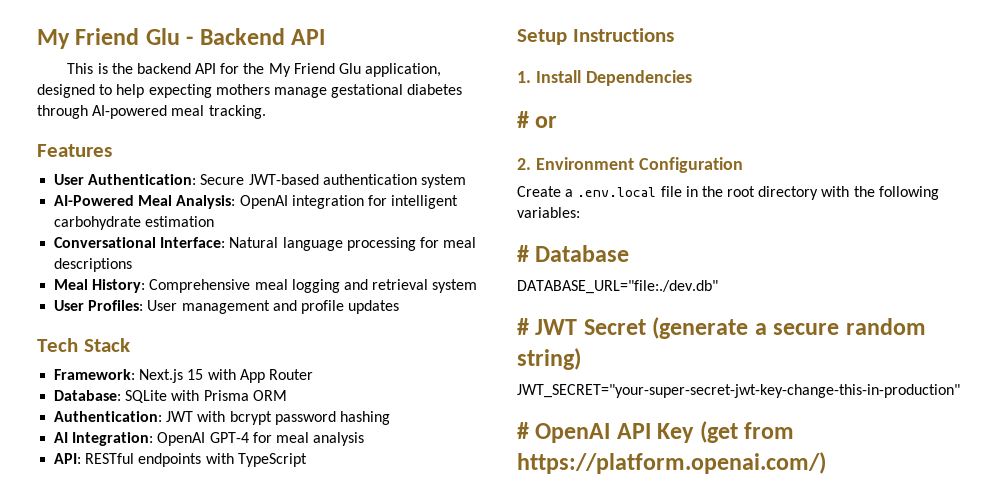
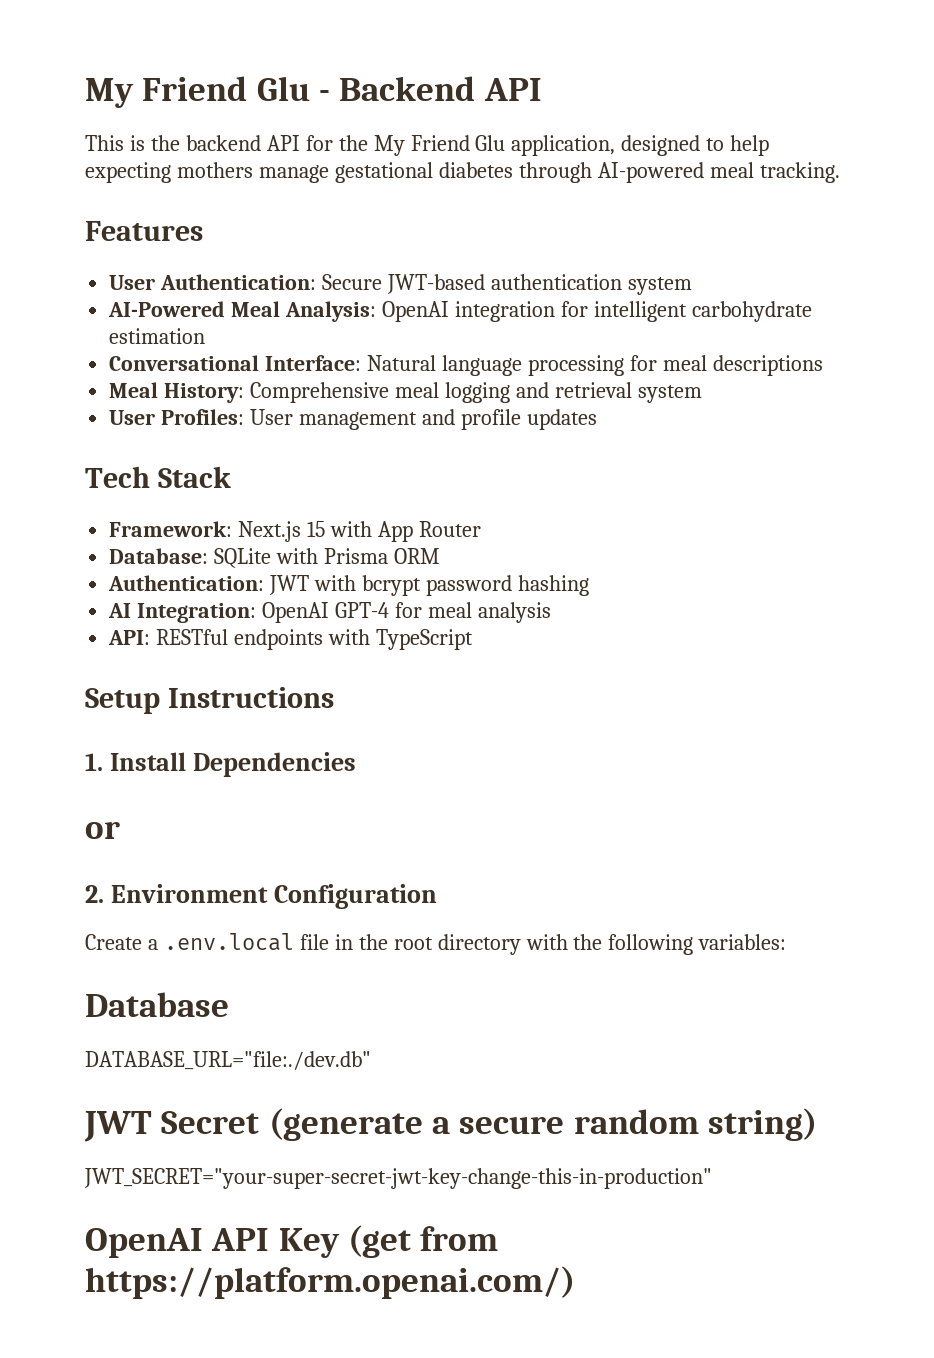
[517,111,529,128] # -> (356, 764) none
[517,245,529,262] # -> (787, 942) none
[517,318,529,335] # -> (371, 1060) none
[517,422,529,439] # -> (712, 1178) none

